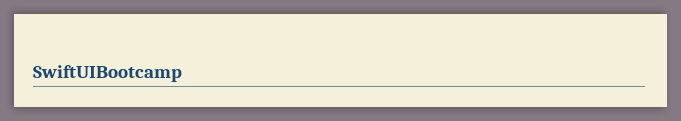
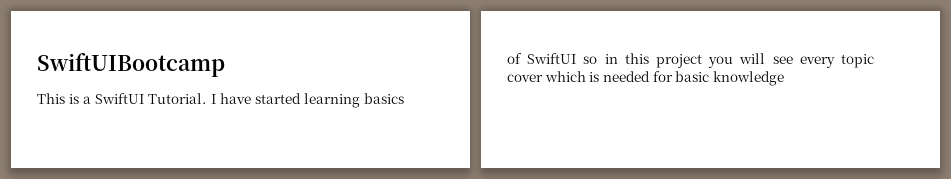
(182, 73) none -> [37,93,404,108] [507,53,874,68] [507,71,784,86] // This is a SwiftUI Tutorial. I have started learning basics of SwiftUI so in this project you will see every topic cover which is needed for basic knowledge

